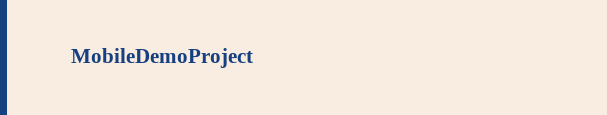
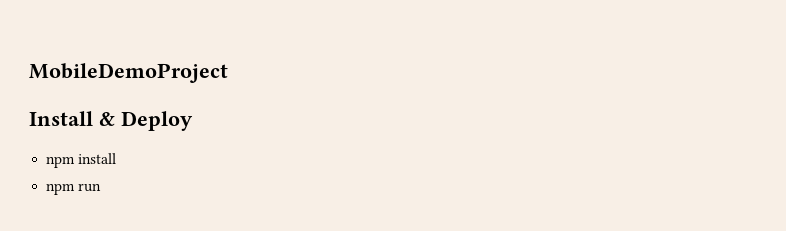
(253, 58) none -> [29,111,193,131] [46,153,117,168] [46,183,102,195] // Install & Deploy // npm install // npm run

